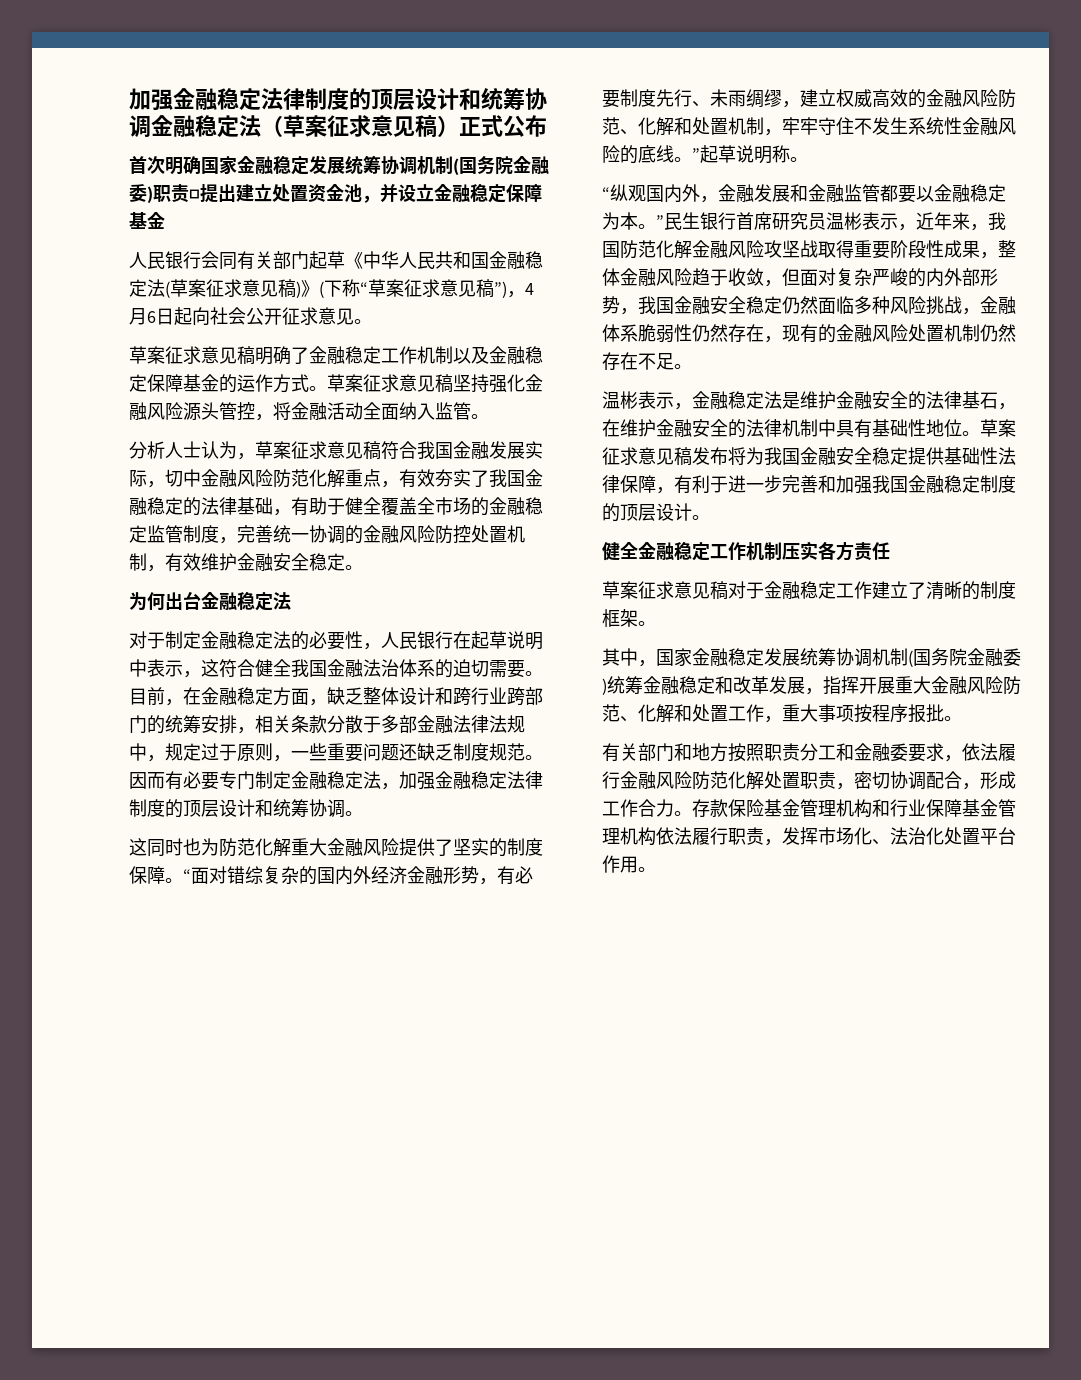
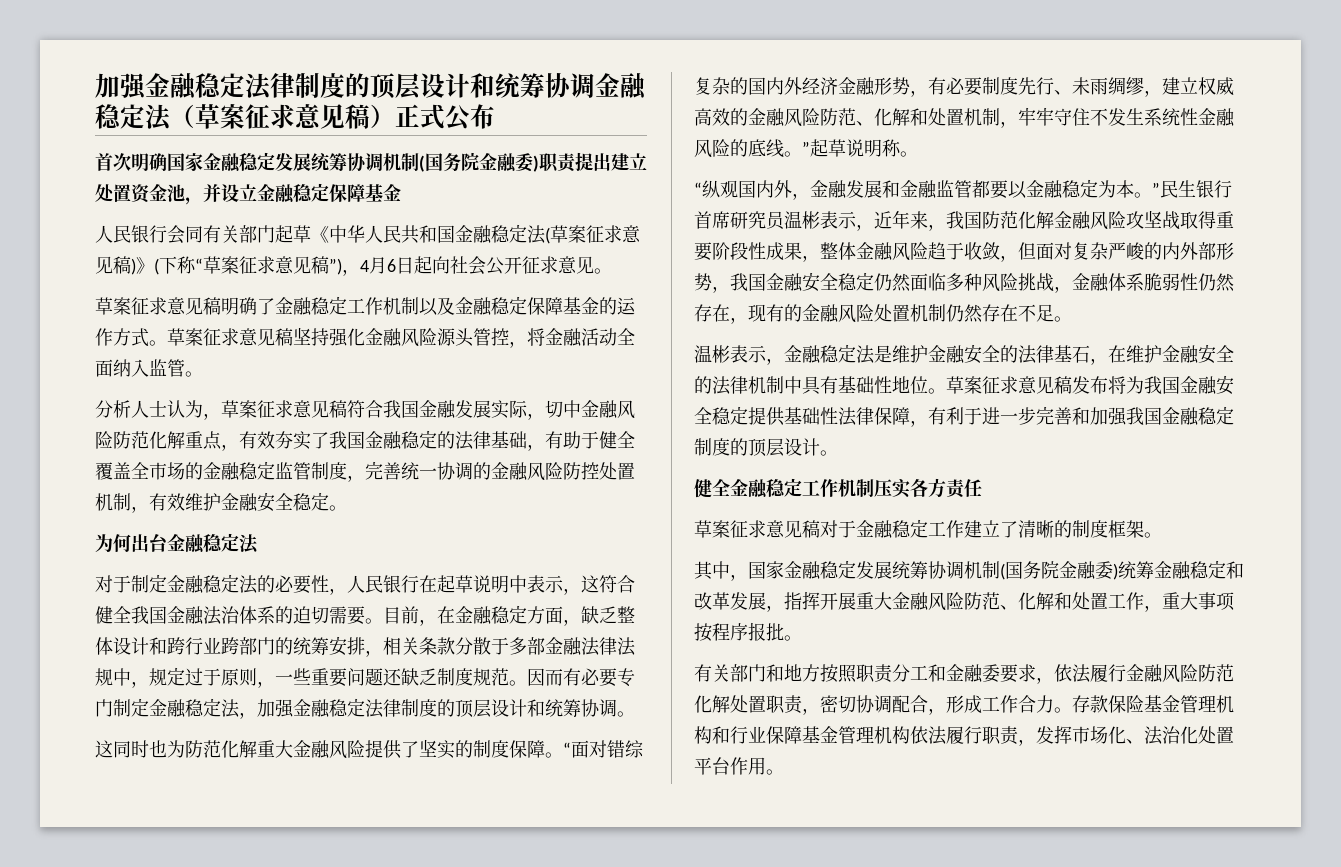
[189,189,200,200] □ -> (578, 163) none

